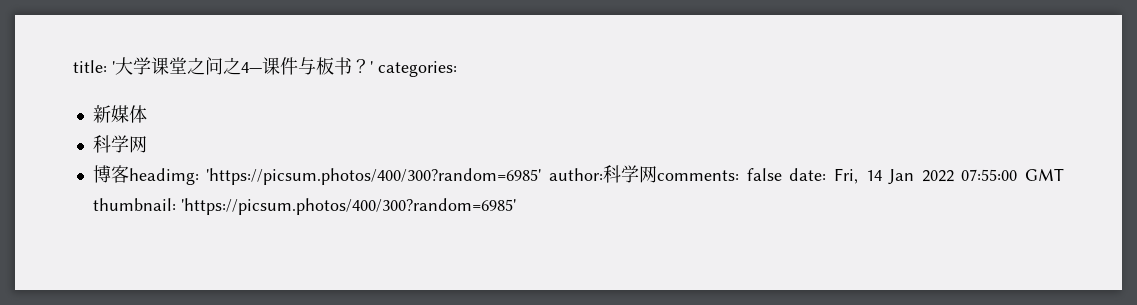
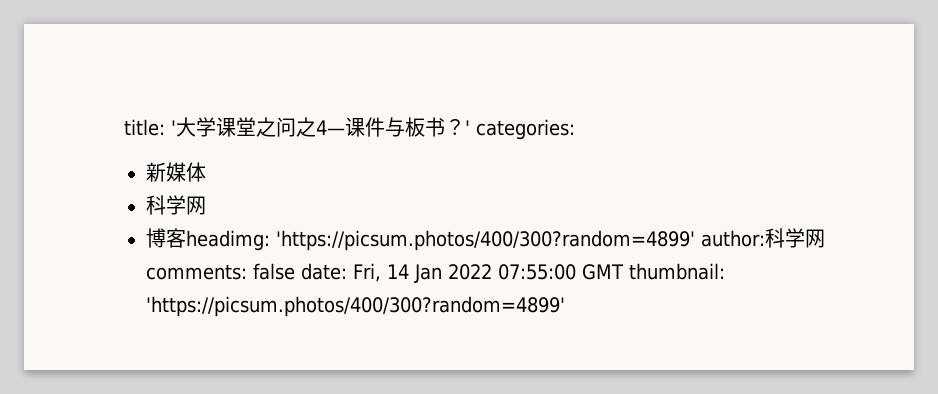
[206,168,542,185] 'https://picsum.photos/400/300?random=6985' -> [276,230,695,251] 'https://picsum.photos/400/300?random=4899'
[180,198,516,215] 'https://picsum.photos/400/300?random=6985' -> [146,296,565,317] 'https://picsum.photos/400/300?random=4899'

